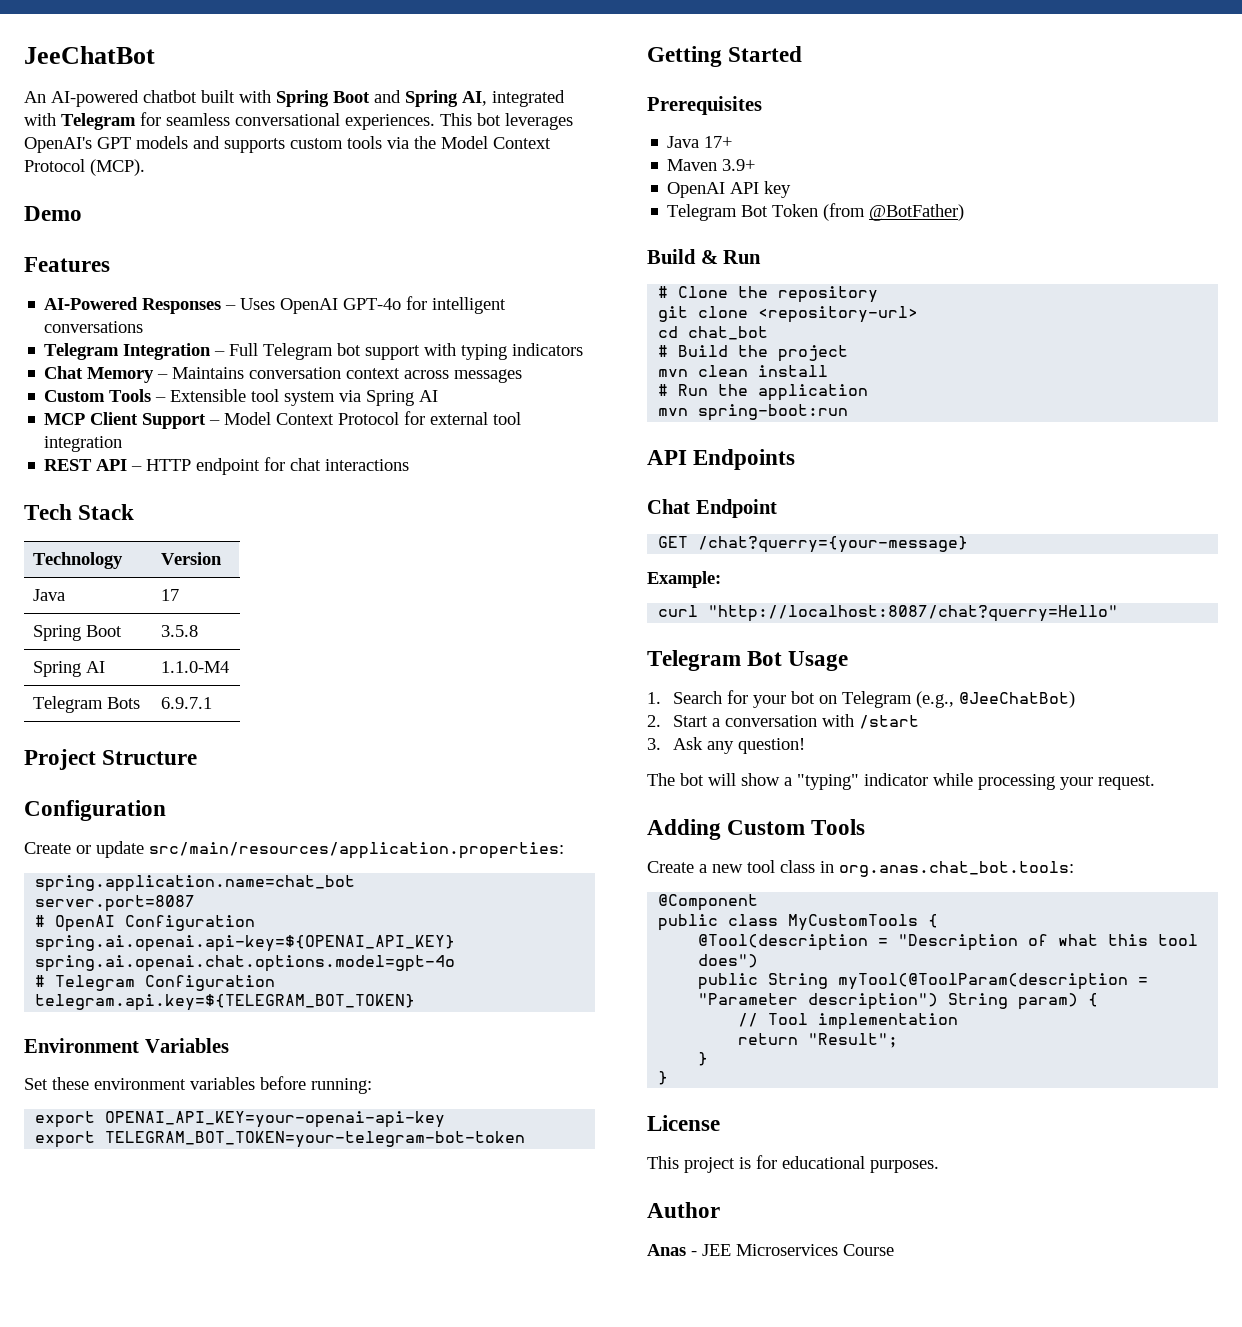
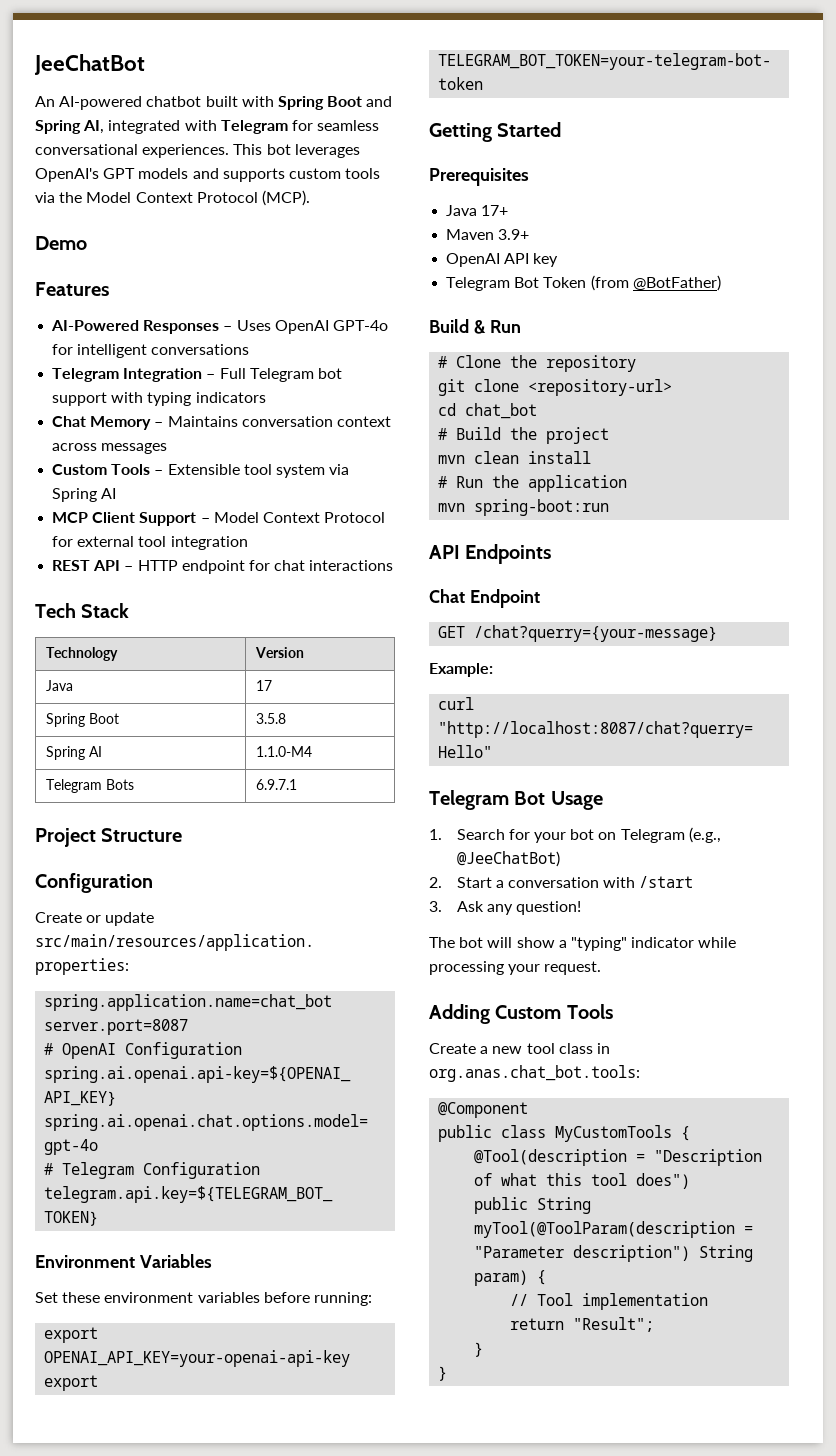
[647,1115,720,1131] [647,1155,939,1173] [647,1202,720,1218] [647,1244,894,1256] // License // This project is for educational purposes. // Author // Anas - JEE Microservices Course -> (448, 1373) none

